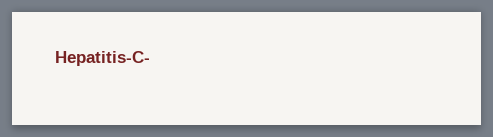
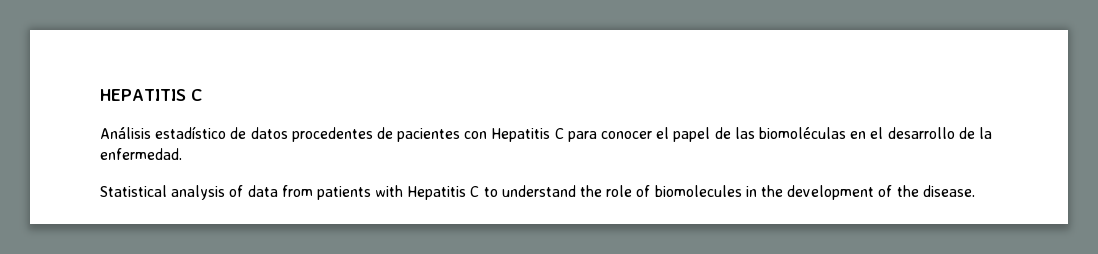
[55,51,150,66] Hepatitis-C- -> [100,89,202,101] [100,126,992,142] [100,148,182,160] [100,185,975,200] HEPATITIS C // Análisis estadístico de datos procedentes de pacientes con Hepatitis C para conocer el papel de las biomoléculas en el desarrollo de la enfermedad. // Statistical analysis of data from patients with Hepatitis C to understand the role of biomolecules in the development of the disease.

